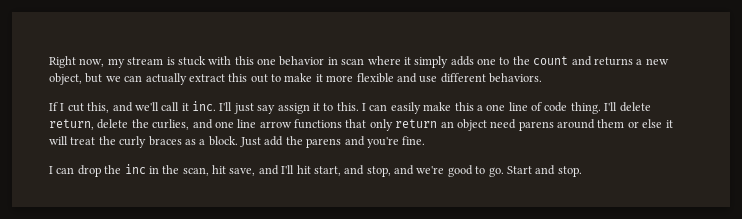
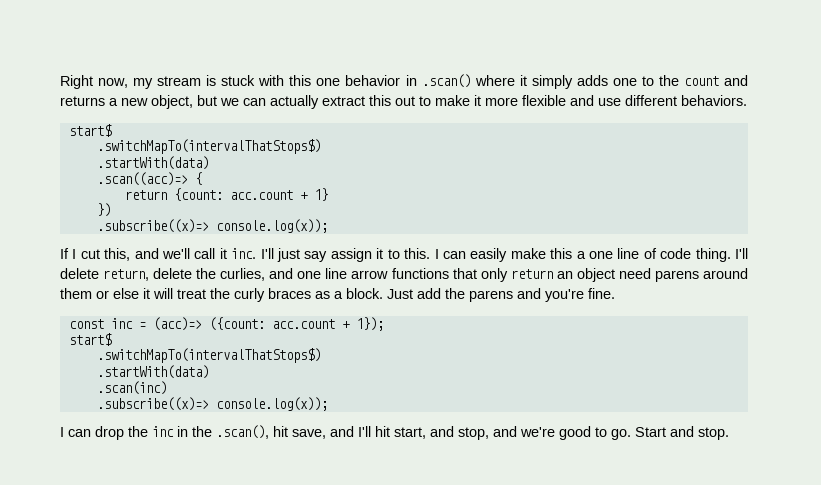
[341,58,365,65] scan -> [421,74,471,88] .scan()
(542, 78) none -> [68,124,112,137] [96,139,321,154] [96,156,209,170] [96,172,202,186] [124,188,328,201] [96,203,111,217] [96,219,328,233] // start$ // .switchMapTo(intervalThatStops$) // .startWith(data) // .scan((acc)=> { // return {count: acc.count + 1} // }) // .subscribe((x)=> console.log(x));
(426, 140) none -> [68,317,384,331] [68,333,112,346] [96,348,321,363] [96,365,209,379] [96,381,167,395] [96,397,328,411] // const inc = (acc)=> ({count: acc.count + 1}); // start$ // .switchMapTo(intervalThatStops$) // .startWith(data) // .scan(inc) // .subscribe((x)=> console.log(x));
[182,167,209,176] scan, -> [216,425,269,439] .scan(),

